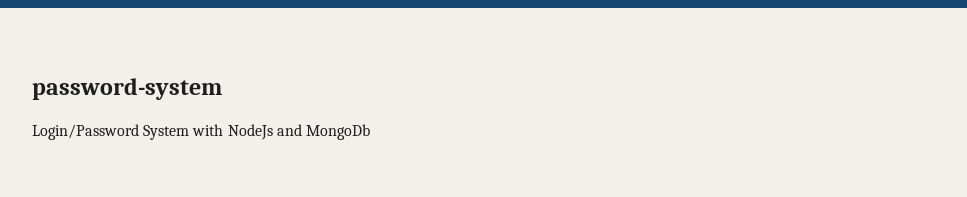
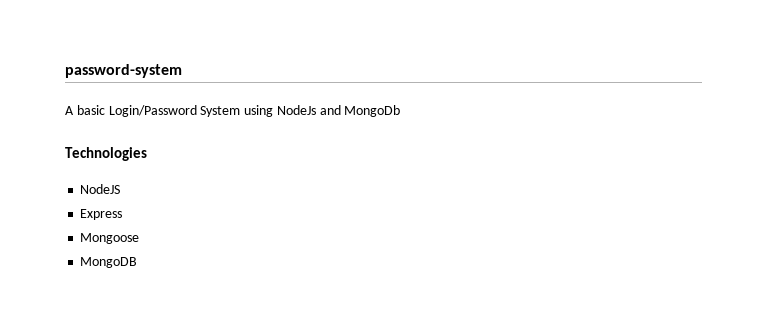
(222, 89) none -> [65,105,105,115] A basic
[192,124,224,136] with -> [244,105,274,117] using
(370, 132) none -> [65,147,147,161] [80,184,121,194] [80,209,123,220] [80,233,140,244] [80,257,138,268] // Technologies // NodeJS // Express // Mongoose // MongoDB

